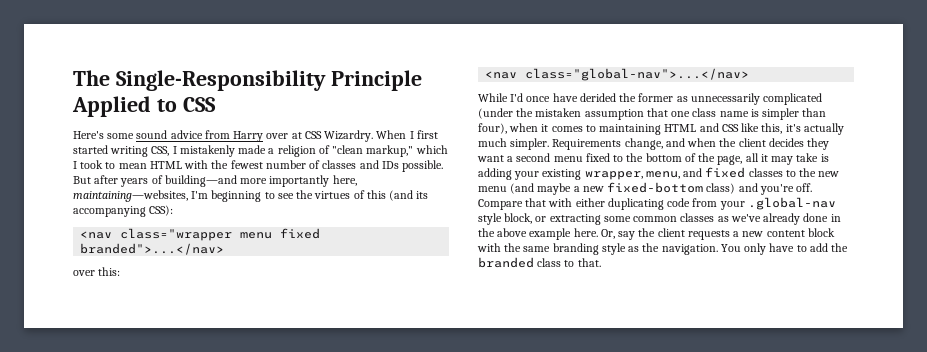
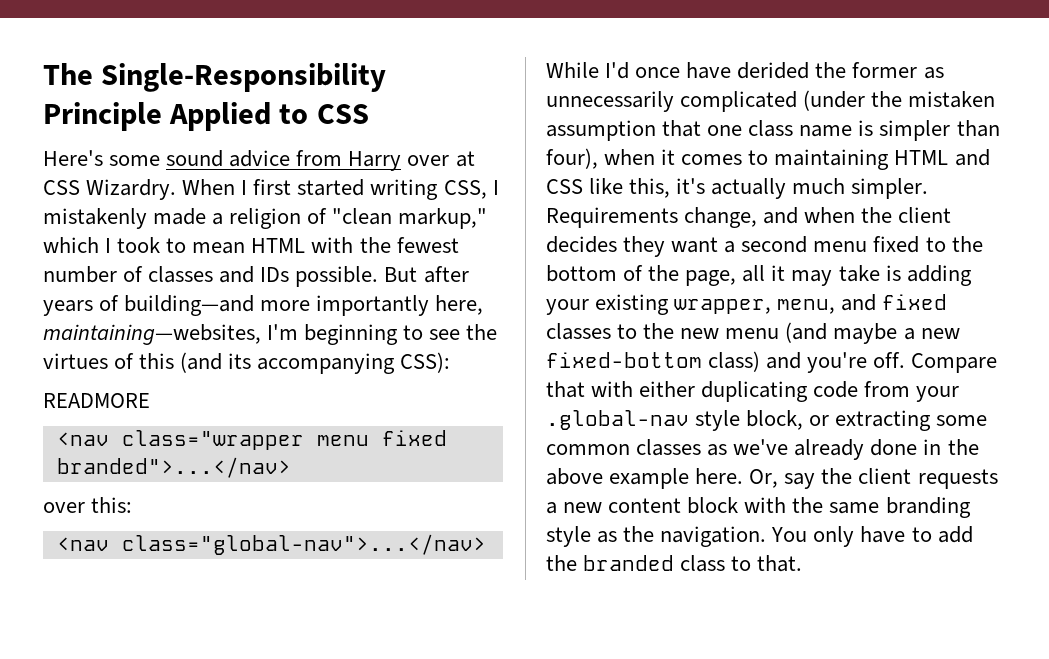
(174, 210) none -> [43,393,150,408] // READMORE

